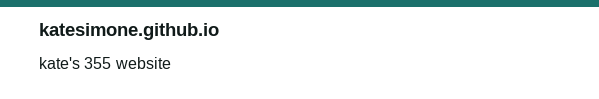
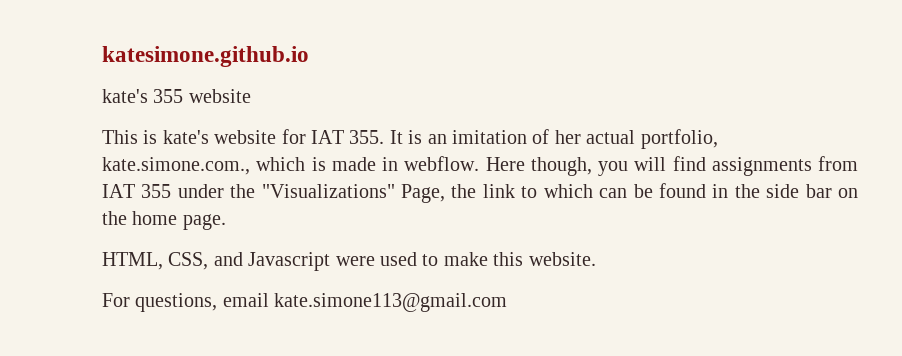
(171, 63) none -> [102,129,718,149] [102,156,858,176] [102,183,858,203] [102,211,226,230] [102,252,596,271] [102,293,508,312] // This is kate's website for IAT 355. It is an imitation of her actual portfolio, kate.simone.com., which is made in webflow. Here though, you will find assignments from IAT 355 under the "Visualizations" Page, the link to which can be found in the side bar on the home page. // HTML, CSS, and Javascript were used to make this website. // For questions, email kate.simone113@gmail.com

